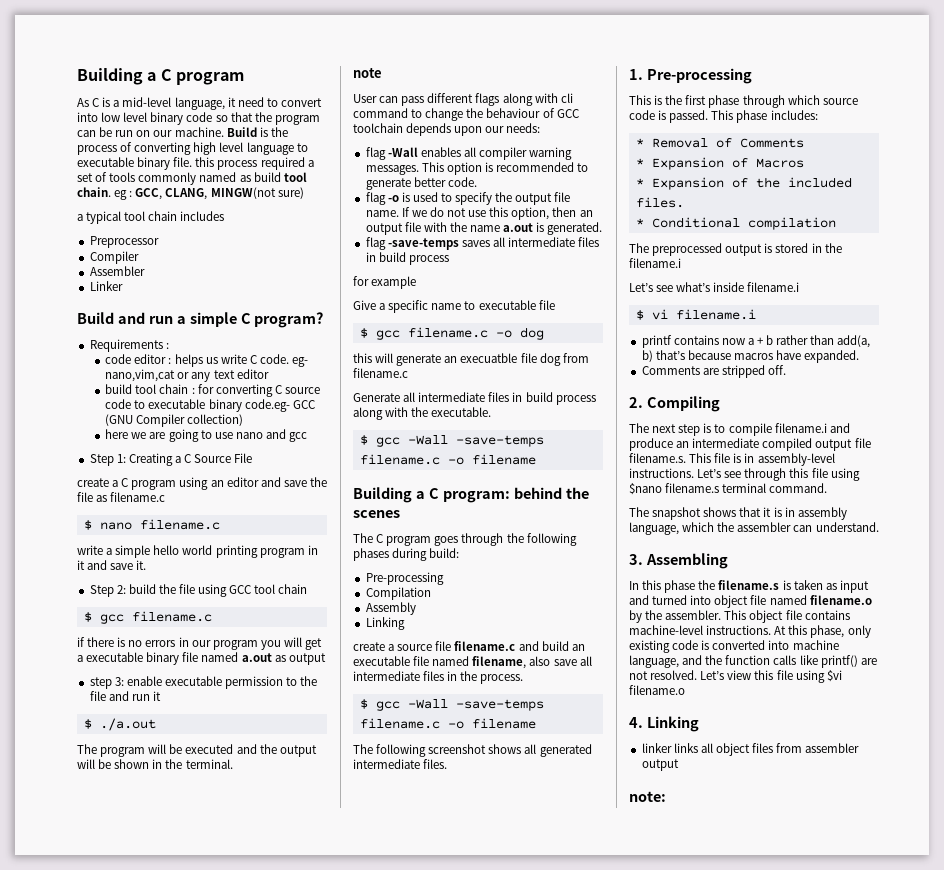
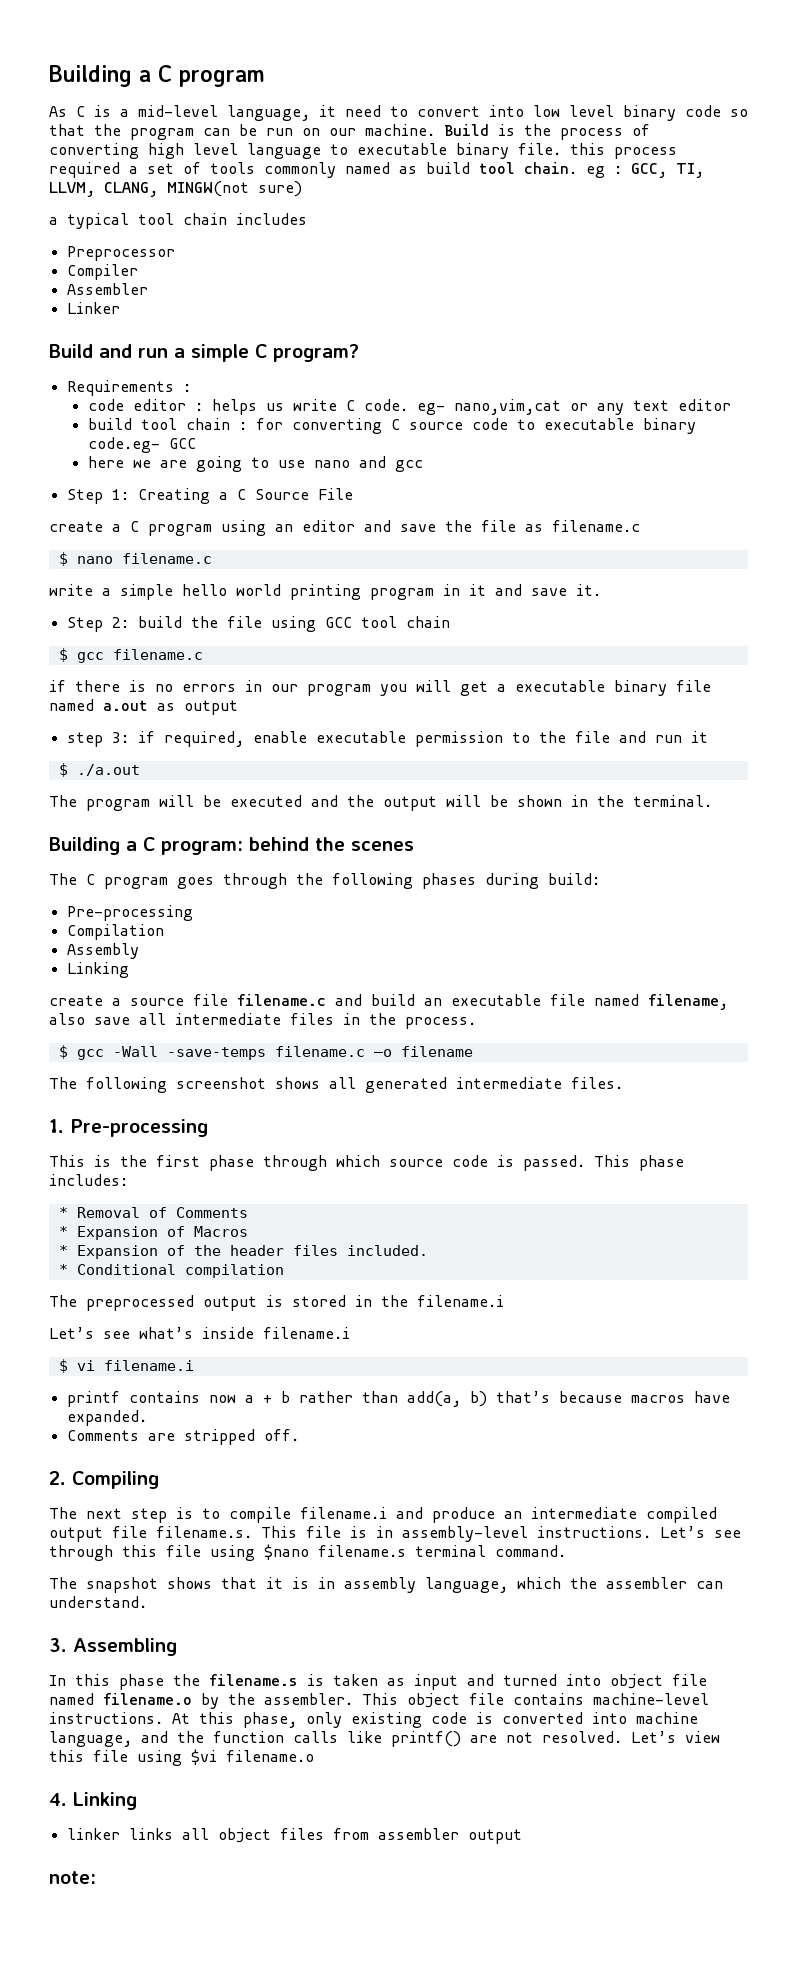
(163, 194) none -> [676,163,704,178] [49,182,95,197] TI, LLVM,
[105,414,244,427] (GNU Compiler collection) -> (196, 443) none
(124, 681) none -> [137,731,244,747] if required,
[353,68,382,78] [353,93,573,106] [353,108,579,121] [353,123,541,136] [365,147,573,160] [365,162,589,175] [365,177,477,190] [365,192,571,205] [365,207,593,220] [365,222,603,235] [365,237,600,250] [365,252,449,265] [353,276,417,289] [353,300,555,313] [359,327,544,340] [353,353,589,366] [353,368,408,378] [353,392,596,405] [353,407,492,420] [359,435,544,447] [359,454,536,465] // note // User can pass different flags along with cli command to change the behaviour of GCC toolchain depends upon our needs: // flag -Wall enables all compiler warning messages. This option is recommended to generate better code. // flag -o is used to specify the output file name. If we do not use this option, then an output file with the name a.out is generated. // flag -save-temps saves all intermediate files in build process // for example // Give a specific name to executable file // $ gcc filename.c –o dog // this will generate an execuatble file dog from filename.c // Generate all intermediate files in build process along with the executable. // $ gcc -Wall -save-temps filename.c –o filename -> (712, 801) none
[787,177,852,188] [635,197,684,208] included files. -> [229,1245,428,1256] header files included.

